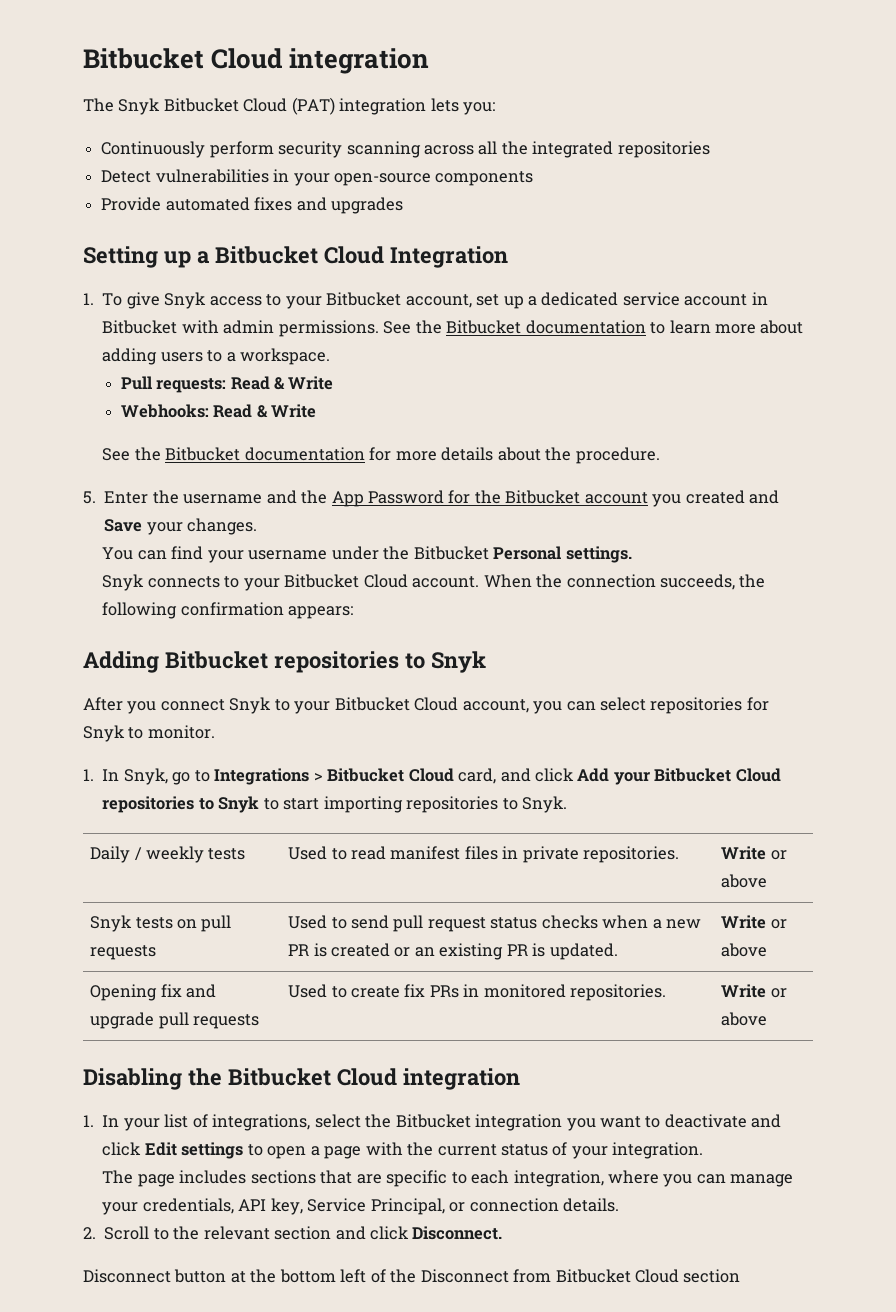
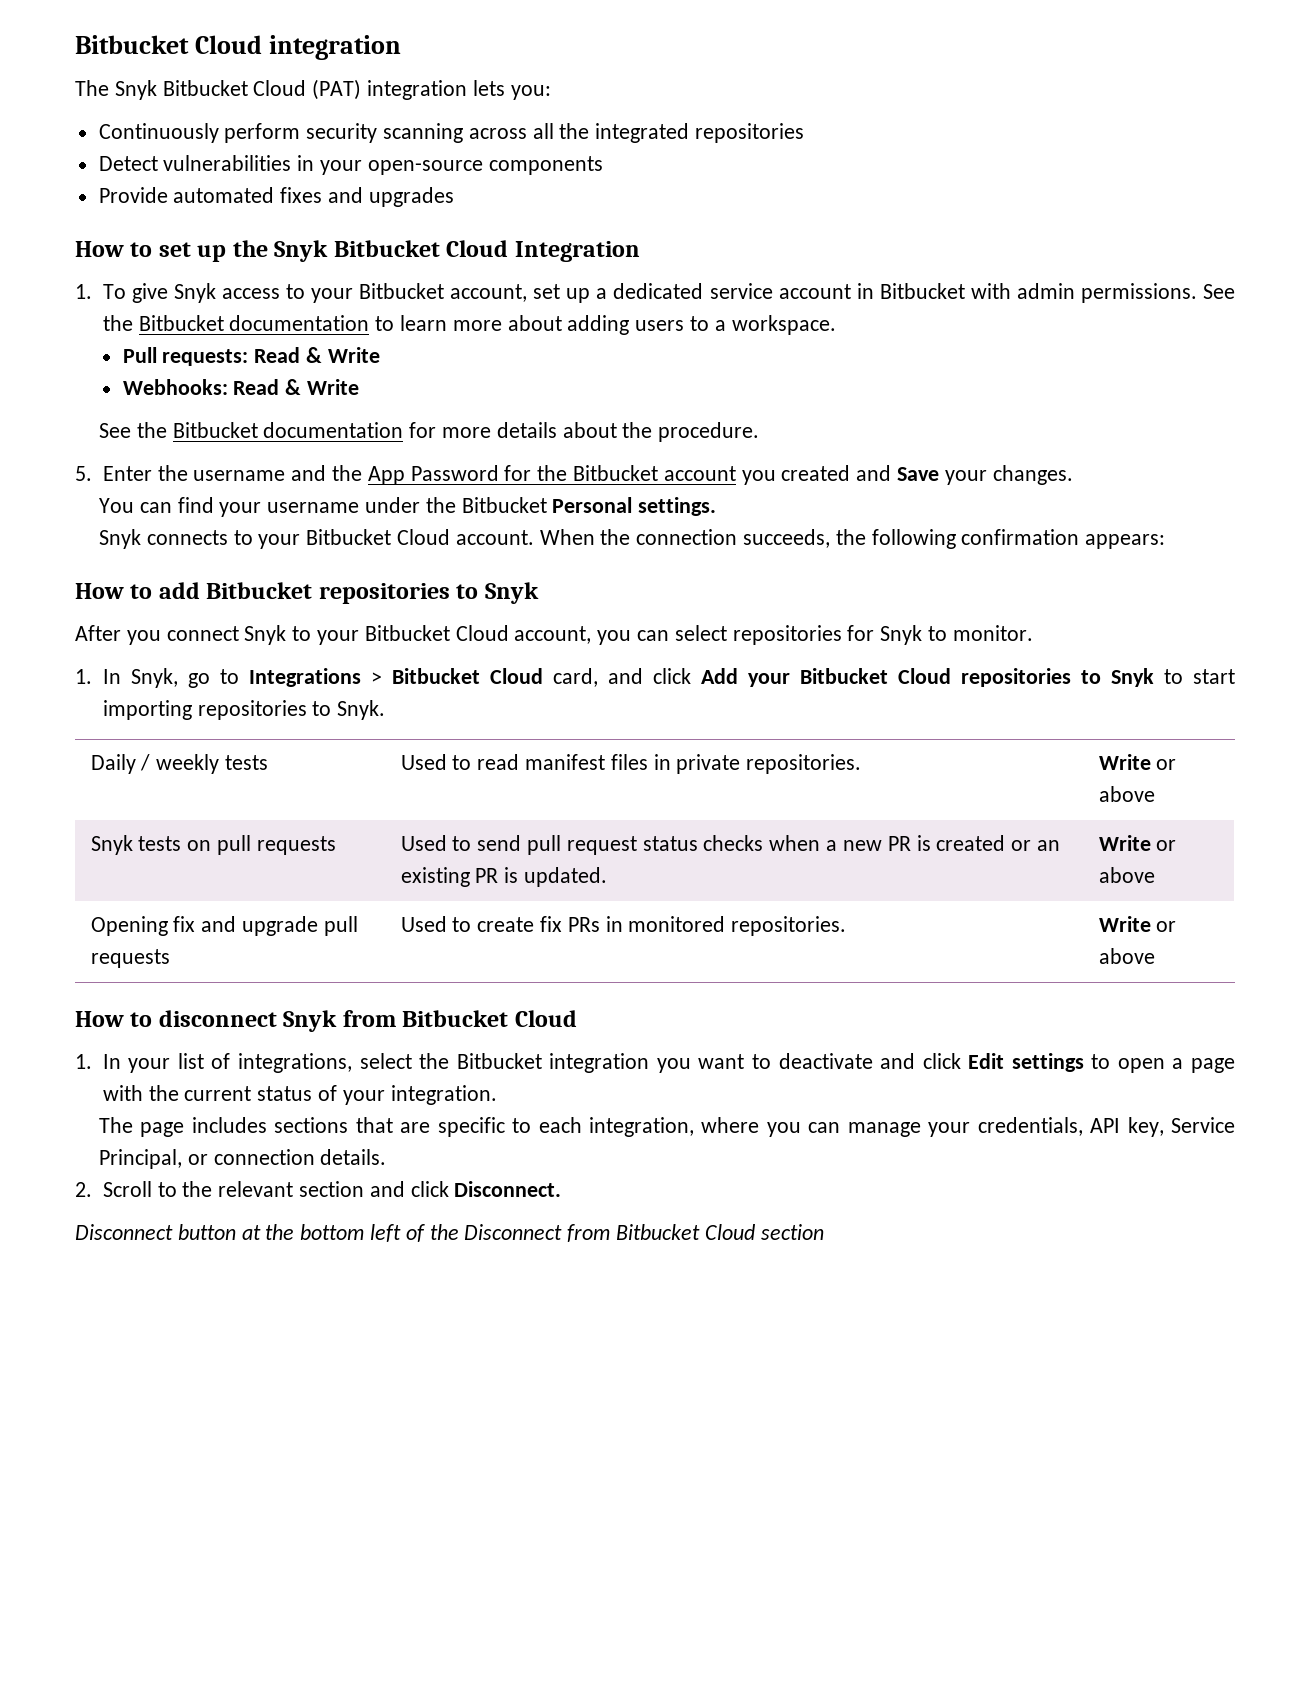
[83,246,209,268] Setting up a -> [75,240,329,262] How to set up the Snyk
[83,651,159,673] Adding -> [75,582,200,599] How to add
[83,1068,520,1090] Disabling the Bitbucket Cloud integration -> [75,1010,577,1032] How to disconnect Snyk from Bitbucket Cloud

